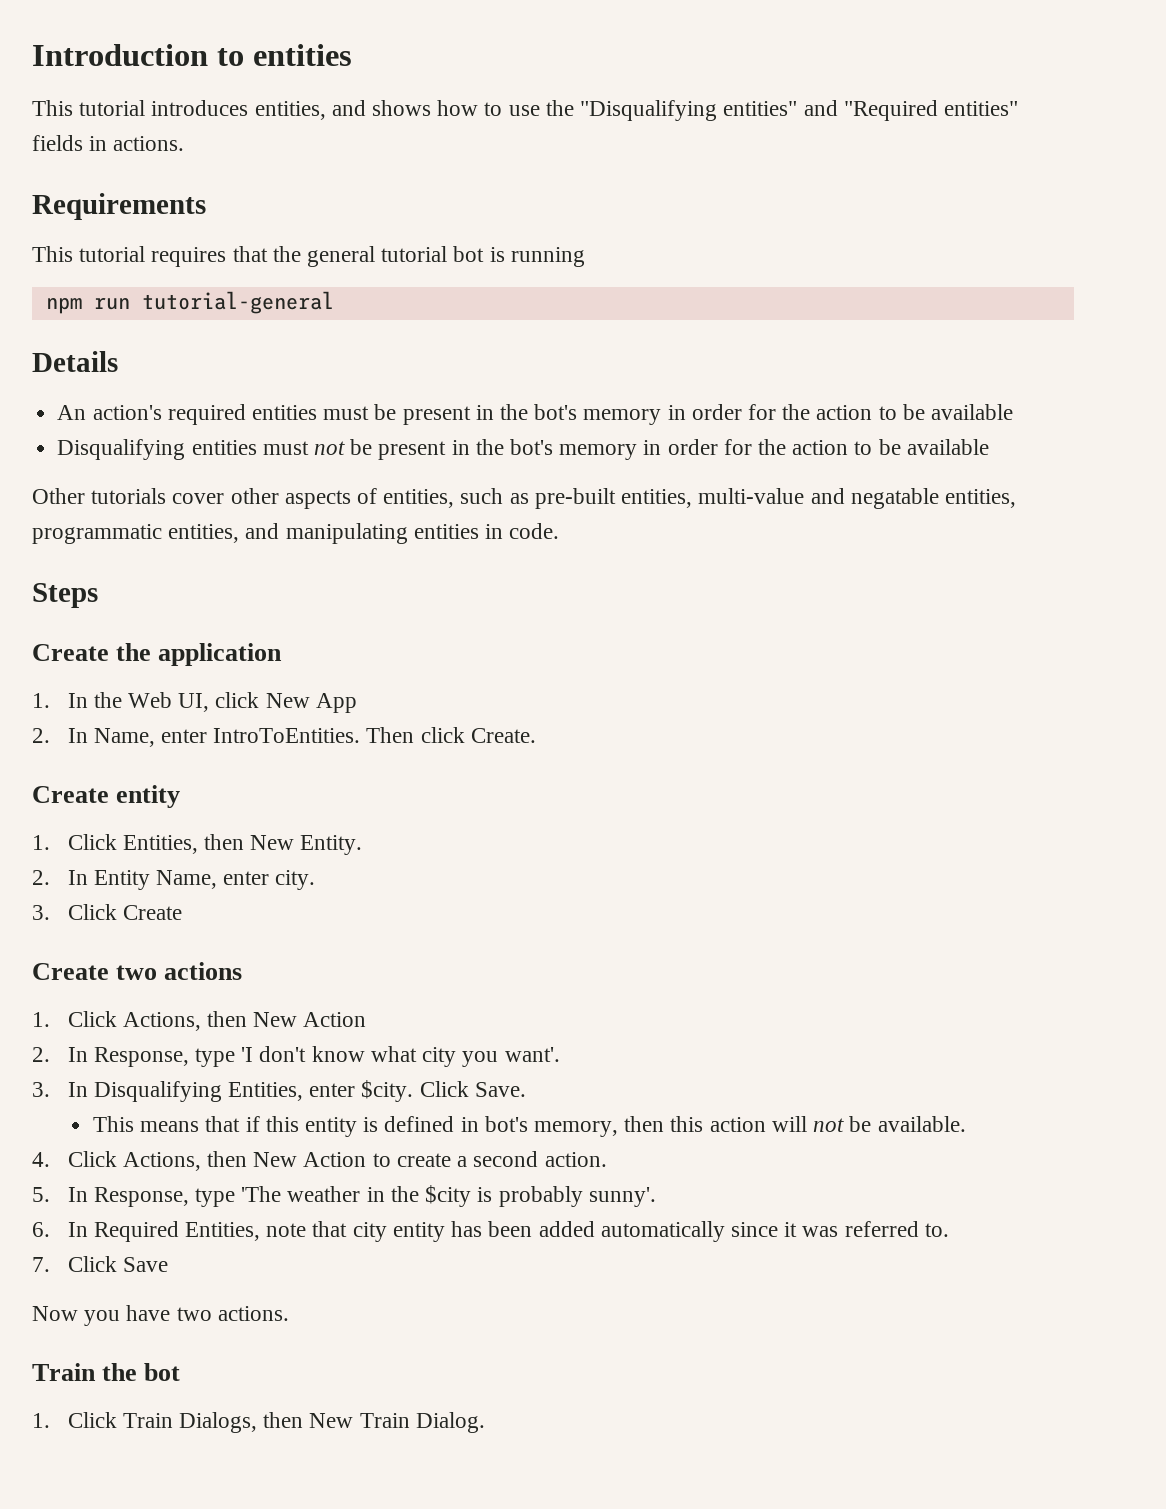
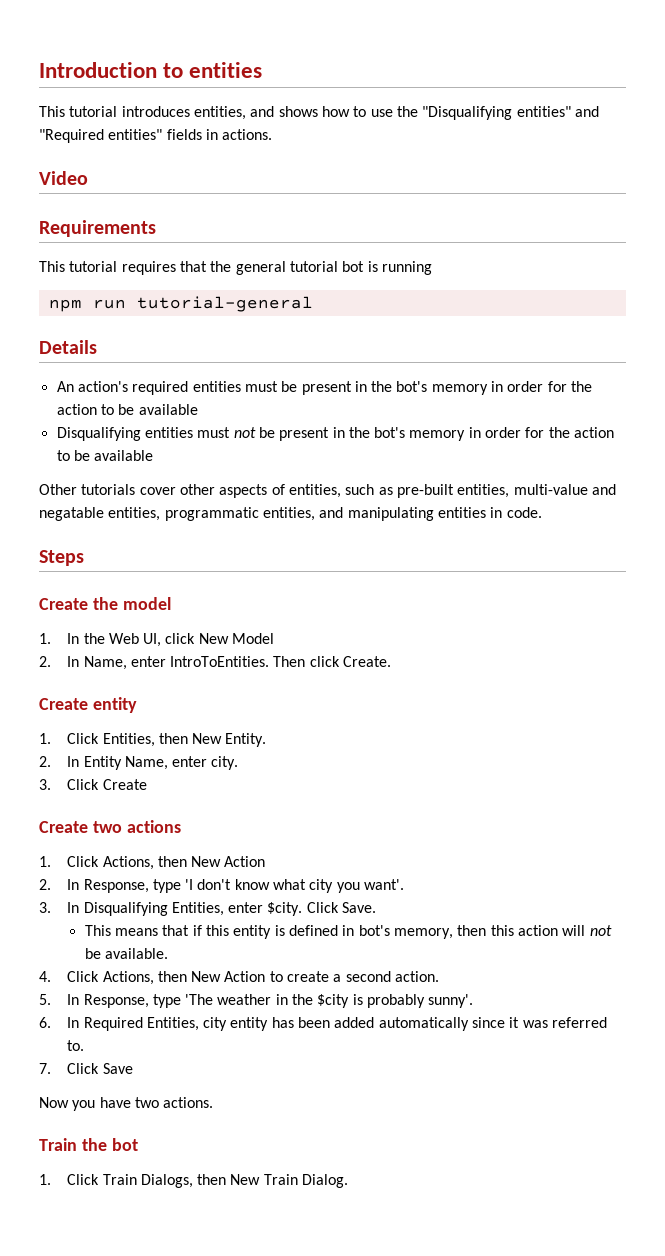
(185, 143) none -> [39,171,88,185] // Video
[158,643,283,666] application -> [122,597,171,610] model
[315,693,357,713] App -> [232,633,275,644] Model
[266,1221,348,1237] note that -> (199, 1024) none

